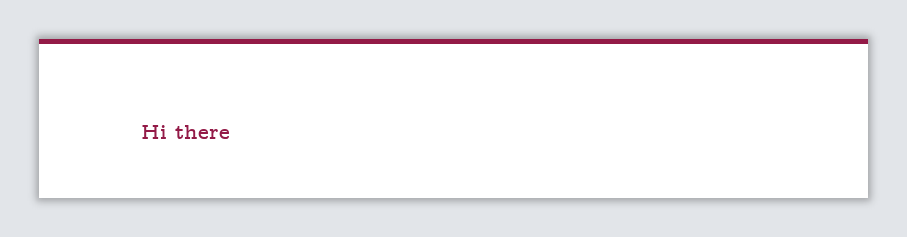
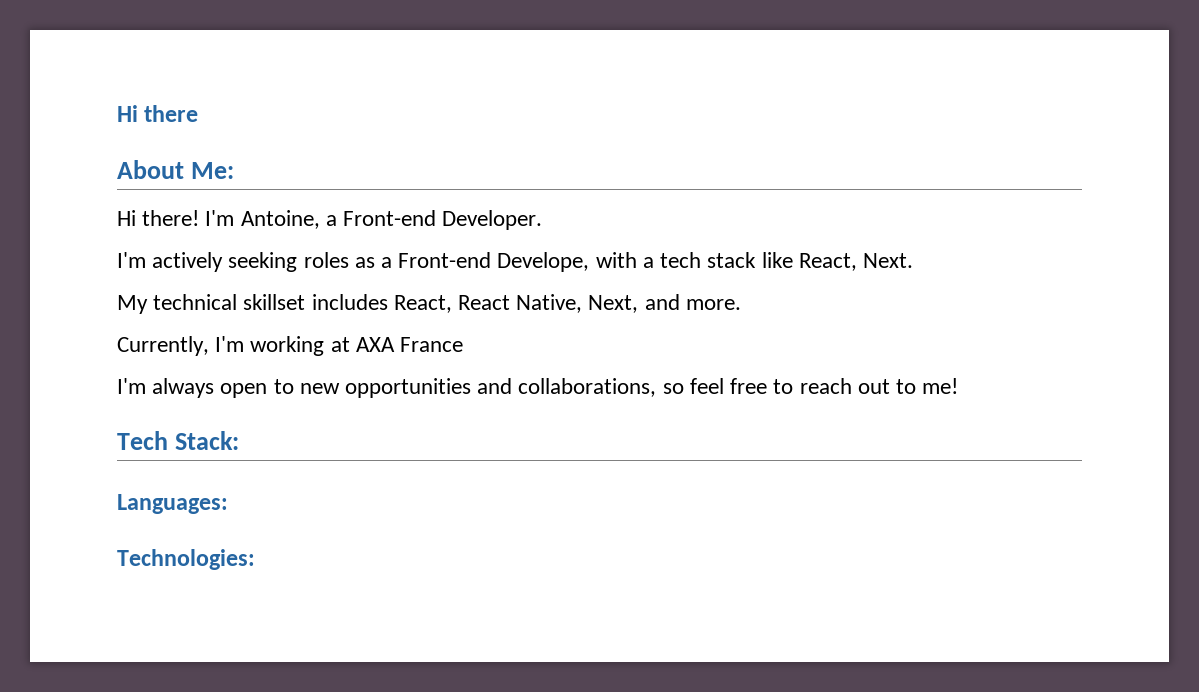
(230, 132) none -> [117,160,234,179] [117,210,543,230] [117,252,913,272] [117,294,741,314] [117,336,464,356] [117,378,959,398] [117,431,239,450] [117,494,228,514] [117,549,255,570] // About Me: // Hi there! I'm Antoine, a Front-end Developer. // I'm actively seeking roles as a Front-end Develope, with a tech stack like React, Next. // My technical skillset includes React, React Native, Next, and more. // Currently, I'm working at AXA France // I'm always open to new opportunities and collaborations, so feel free to reach out to me! // Tech Stack: // Languages: // Technologies:

